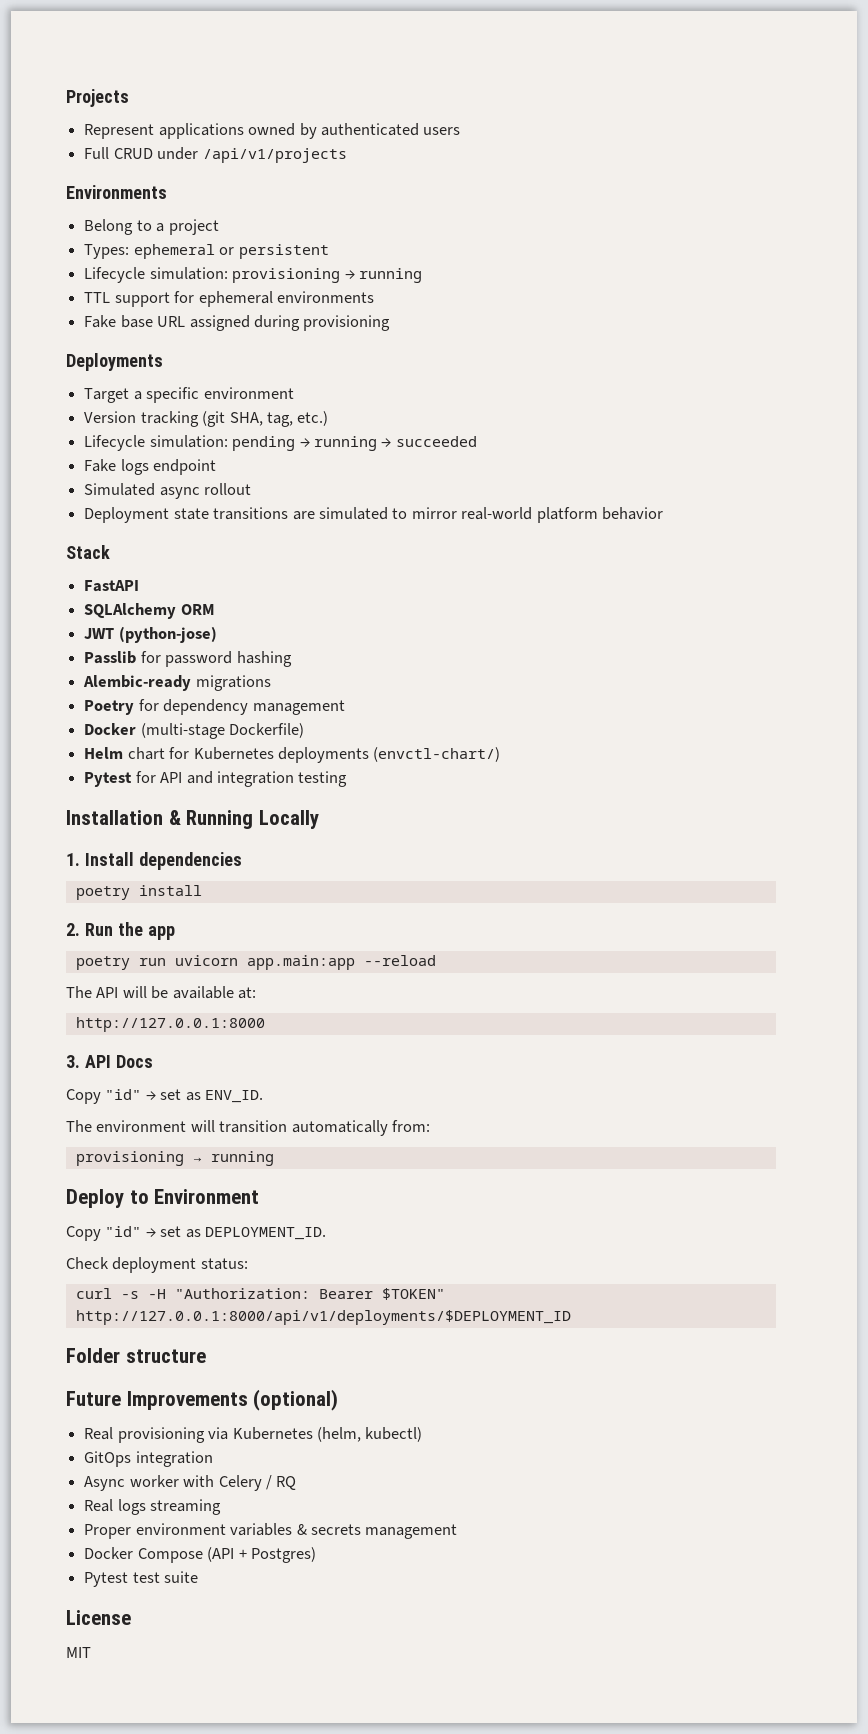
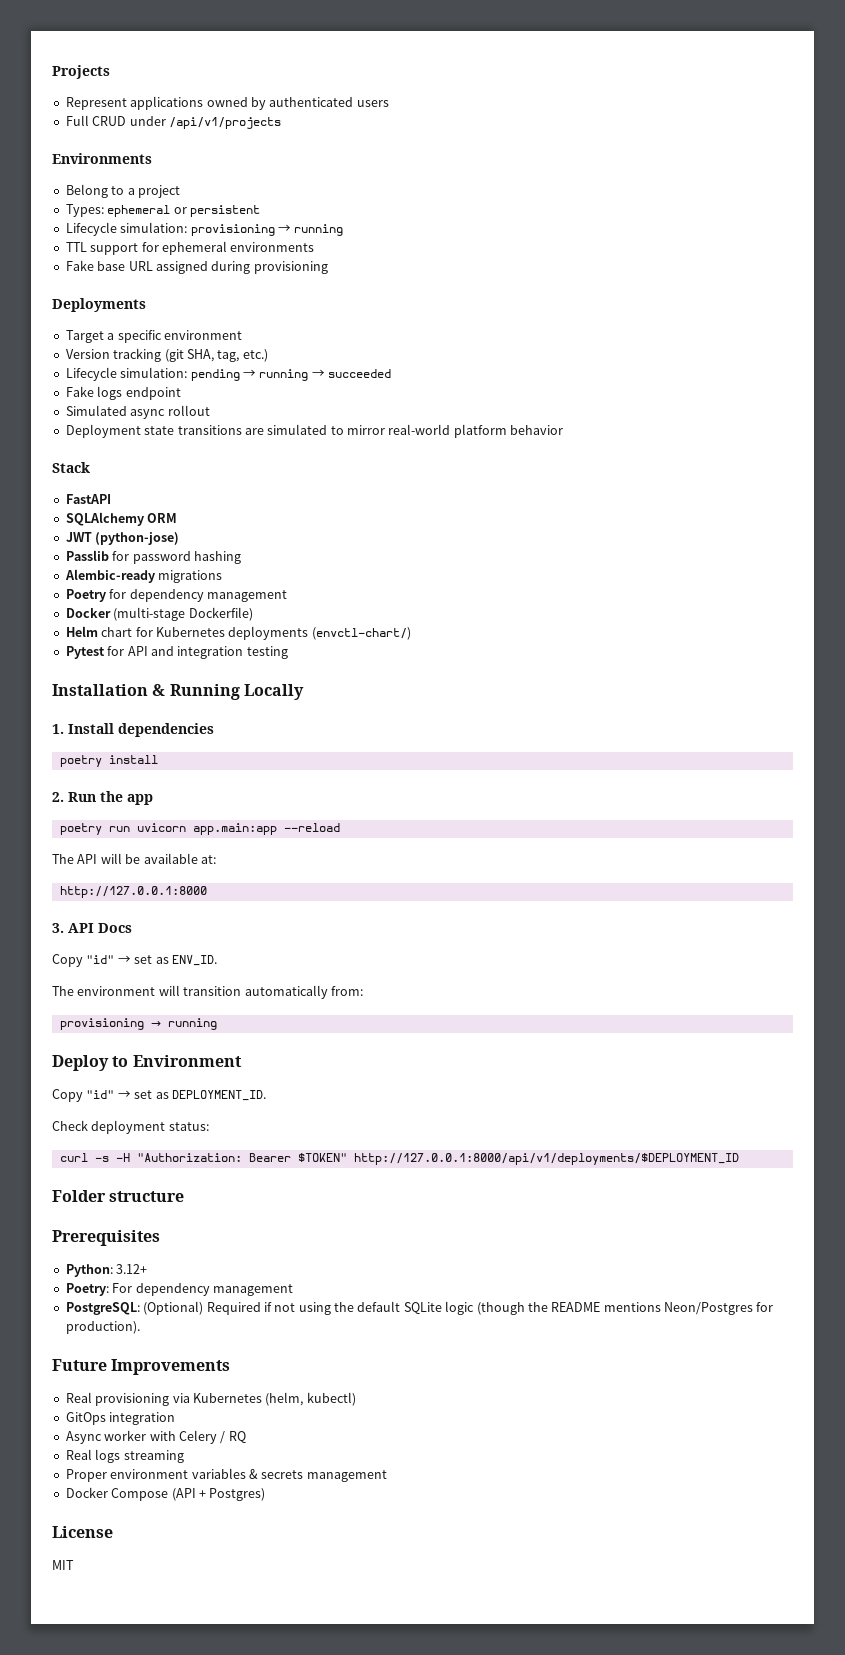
(206, 1356) none -> [52,1230,160,1246] [65,1264,148,1277] [65,1283,293,1296] [65,1301,774,1315] [65,1321,140,1334] // Prerequisites // Python: 3.12+ // Poetry: For dependency management // PostgreSQL: (Optional) Required if not using the default SQLite logic (though the README mentions Neon/Postgres for production).
[253,1389,339,1411] (optional) -> (231, 1367) none
[84,1571,199,1587] // Pytest test suite -> (266, 1494) none

